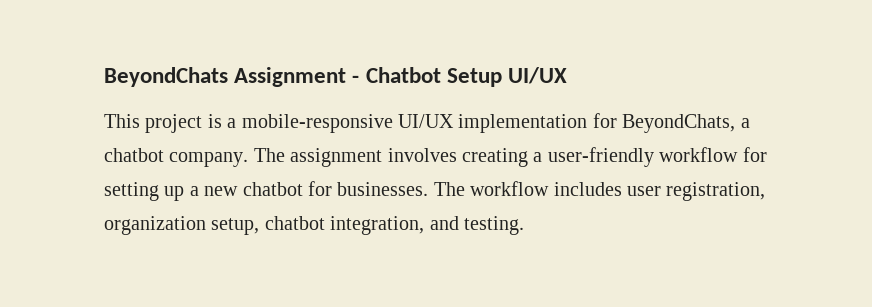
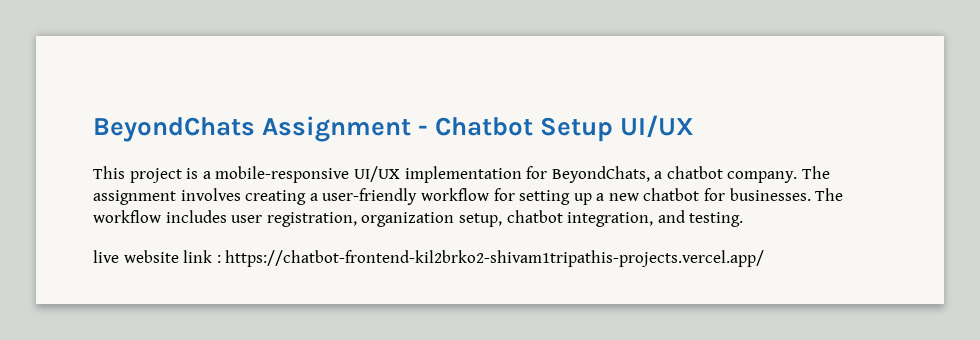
(524, 225) none -> [93,250,765,267] // live website link : https://chatbot-frontend-kil2brko2-shivam1tripathis-projects.vercel.app/

